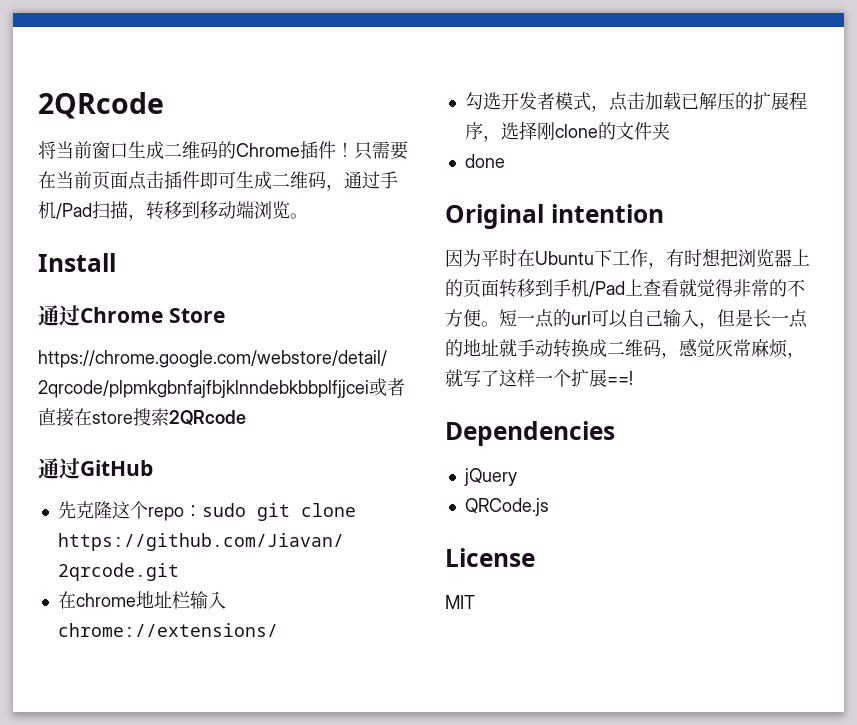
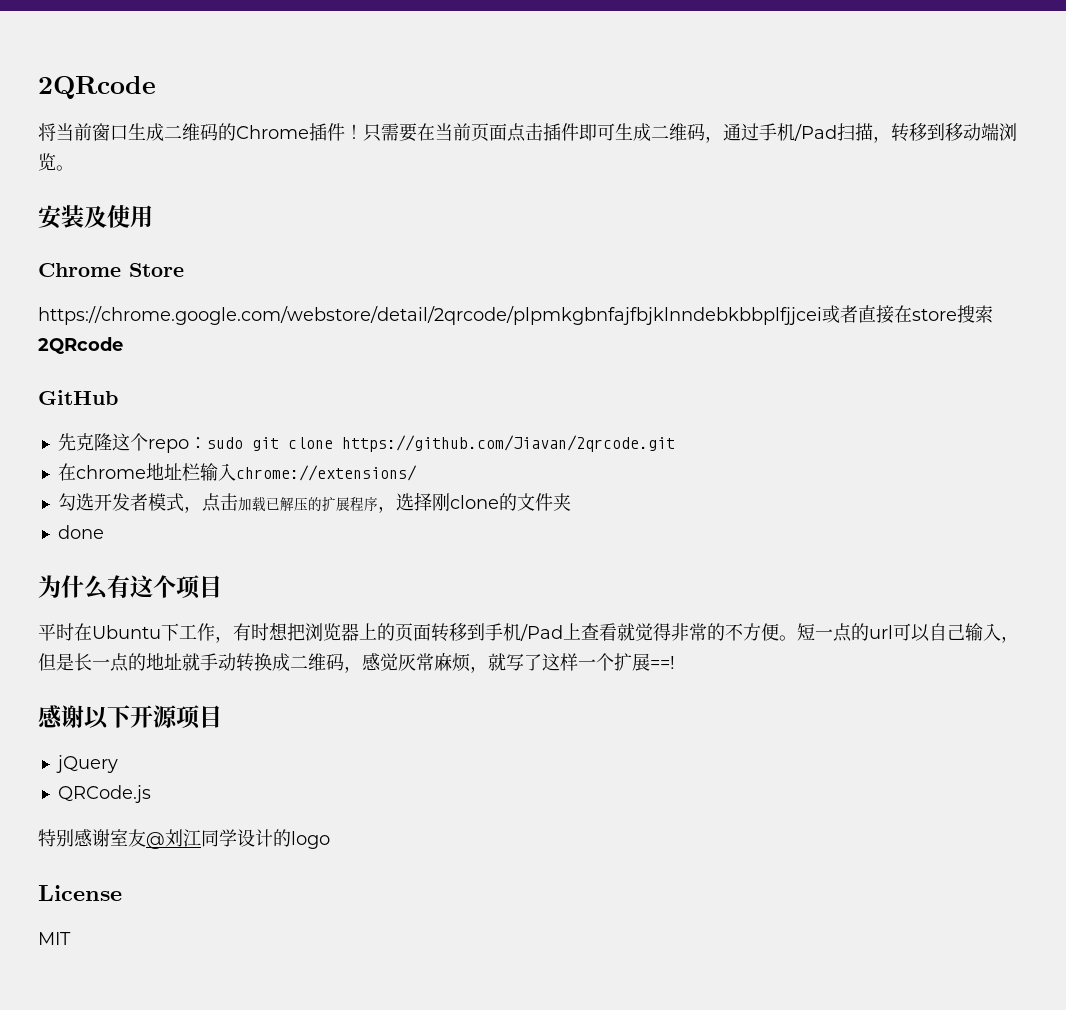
[38,253,116,272] [38,305,80,326] Install // 通过 -> [38,205,153,229] 安装及使用 //
[38,458,80,479] 通过 -> (123, 345) none
[445,204,664,229] [445,249,481,267] Original intention // 因为 -> [38,575,222,600] 为什么有这个项目 //
[445,421,615,446] [463,468,517,486] [464,498,549,516] Dependencies // jQuery // QRCode.js -> [38,705,222,729] [55,755,118,773] [57,785,151,803] [38,829,330,849] 感谢以下开源项目 // jQuery // QRCode.js // 特别感谢室友@刘江同学设计的logo

